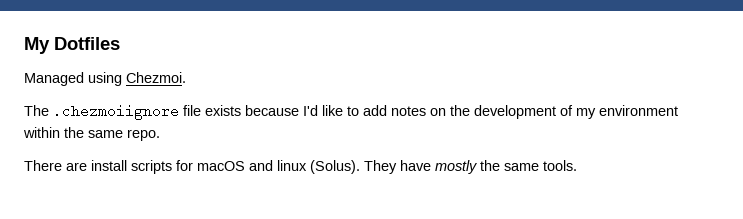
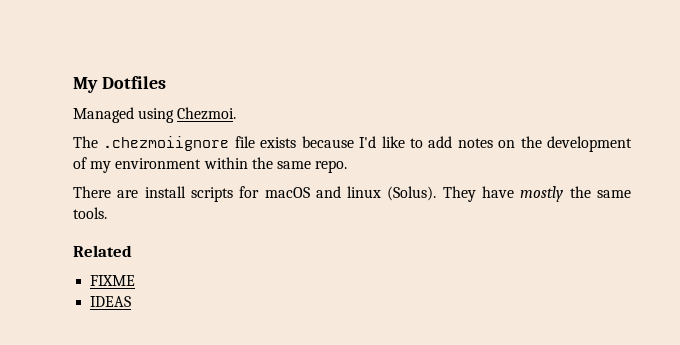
(577, 165) none -> [73,245,132,257] [90,275,136,286] [90,296,132,307] // Related // FIXME // IDEAS

